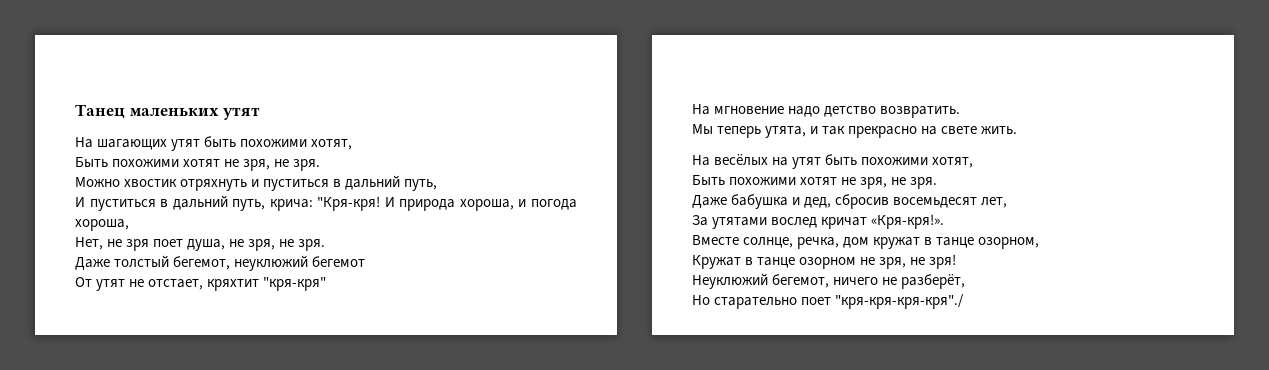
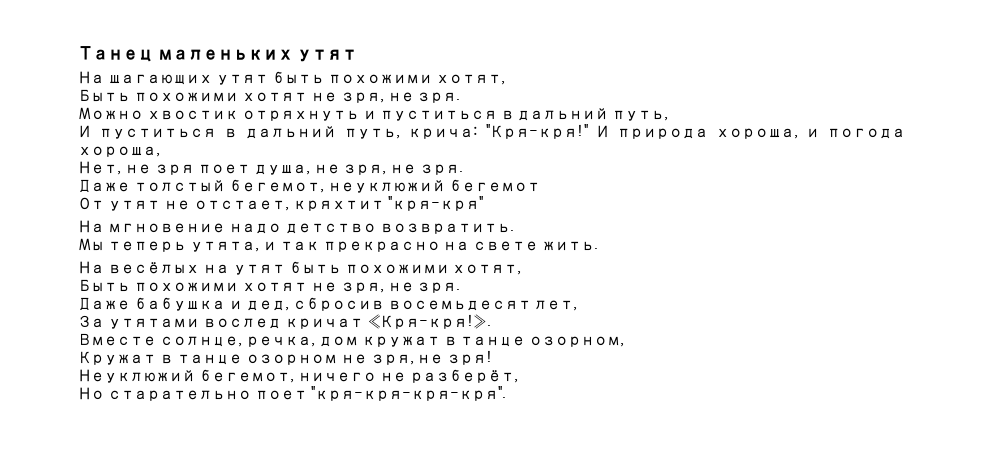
[317,196,381,211] "Кря-кря! -> [485,124,588,139] "Кря-кря!"
[835,294,965,309] "кря-кря-кря-кря"./ -> [310,386,506,401] "кря-кря-кря-кря".

